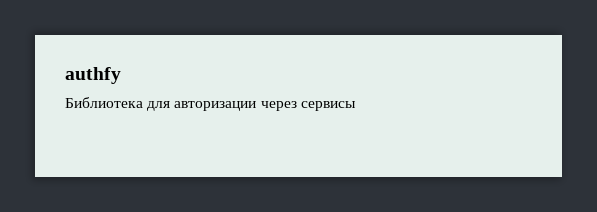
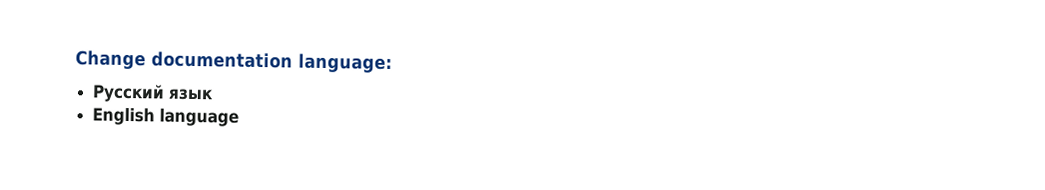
[65,67,121,84] [65,97,356,111] authfy // Библиотека для авторизации через сервисы -> [75,50,392,74] [92,83,215,103] [92,107,240,127] Change documentation language: // Русский язык // English language

